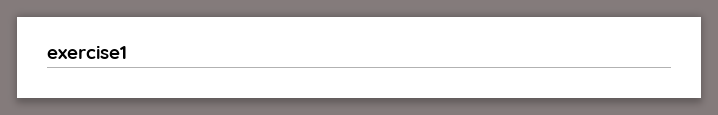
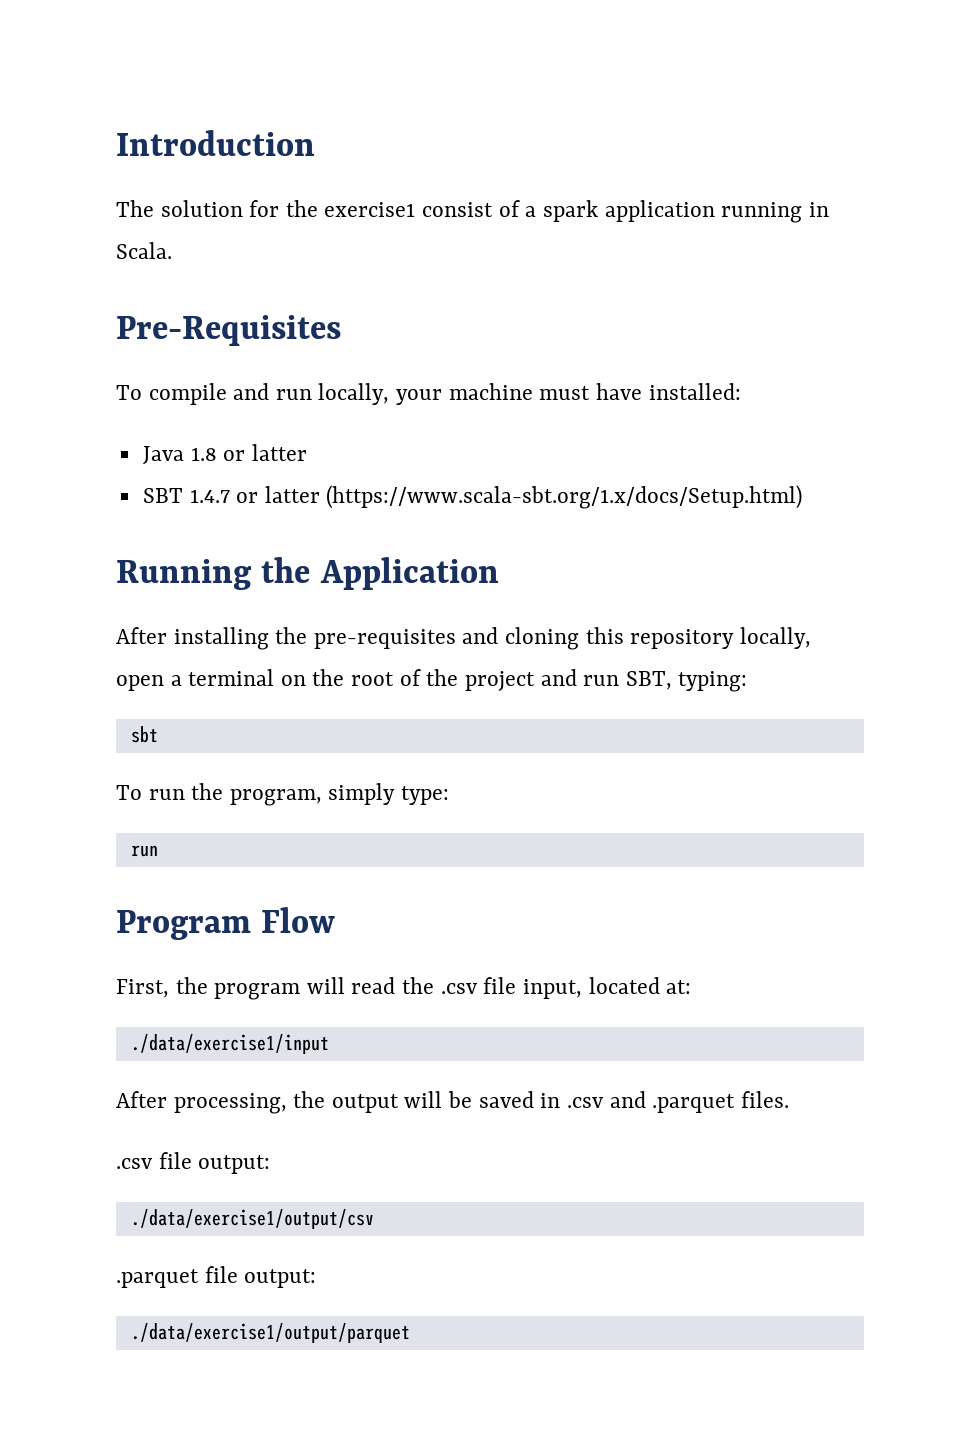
[47,45,127,59] exercise1 -> [116,130,315,156] [116,200,829,223] [116,242,172,259] [116,315,341,346] [116,383,741,405] [142,444,307,465] [142,485,803,509] [116,557,499,590] [116,627,811,650] [116,669,748,692] [130,726,158,743] [116,783,450,806] [130,845,158,857] [116,907,336,940] [116,977,692,1000] [130,1034,329,1054] [116,1091,789,1114] [116,1152,271,1174] [130,1209,374,1229] [116,1266,317,1288] [130,1323,410,1343] Introduction // The solution for the exercise1 consist of a spark application running in Scala. // Pre-Requisites // To compile and run locally, your machine must have installed: // Java 1.8 or latter // SBT 1.4.7 or latter (https://www.scala-sbt.org/1.x/docs/Setup.html) // Running the Application // After installing the pre-requisites and cloning this repository locally, open a terminal on the root of the project and run SBT, typing: // sbt // To run the program, simply type: // run // Program Flow // First, the program will read the .csv file input, located at: // ./data/exercise1/input // After processing, the output will be saved in .csv and .parquet files. // .csv file output: // ./data/exercise1/output/csv // .parquet file output: // ./data/exercise1/output/parquet

